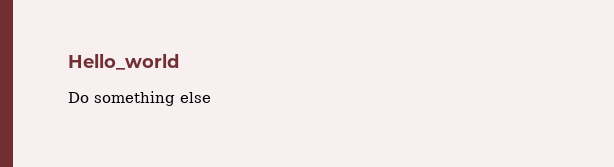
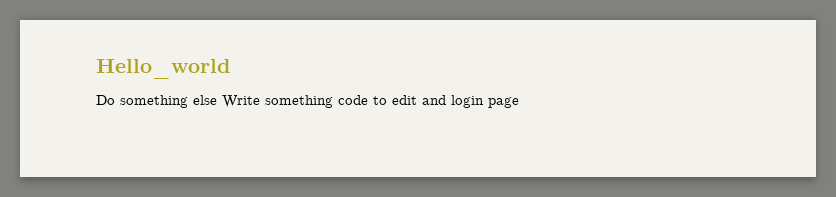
(211, 97) none -> [222,95,519,108] Write something code to edit and login page

